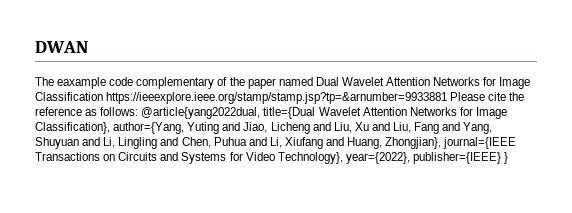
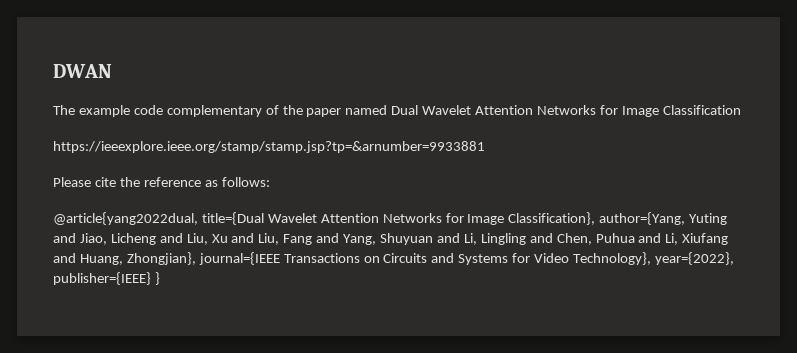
[57,77,107,89] eaxample -> [78,105,130,117] example
(103, 96) none -> (741, 110) //
(448, 98) none -> (485, 147) //
(139, 111) none -> (270, 182) //

